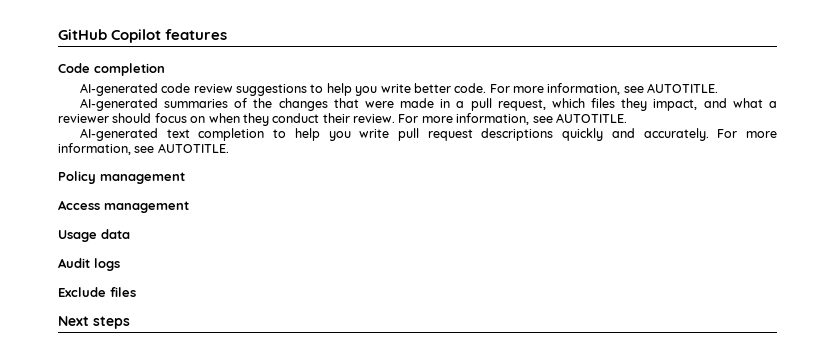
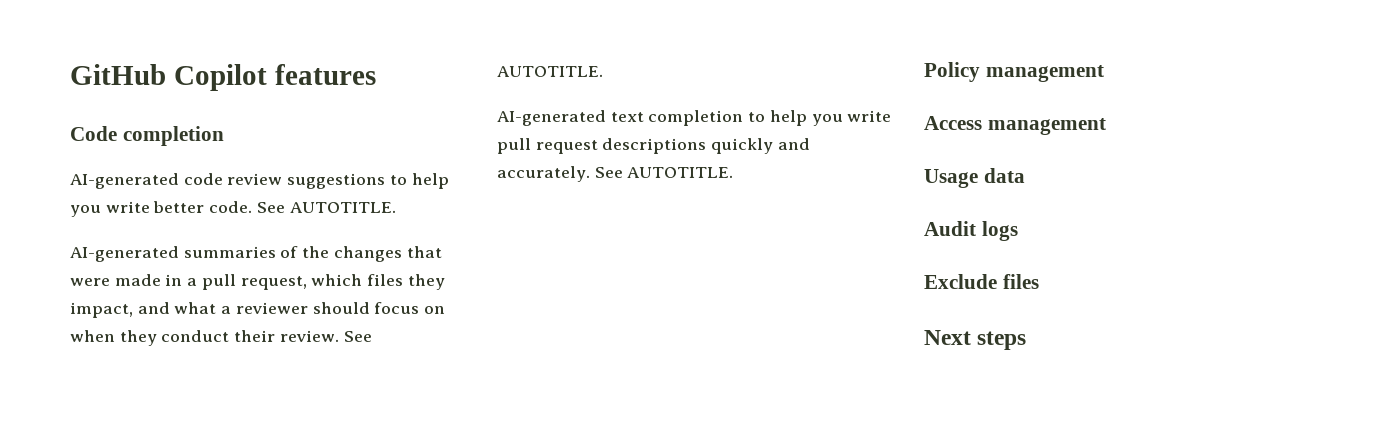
[489,83,644,95] For more information, see -> [256,202,285,213] See
[398,113,553,125] For more information, see -> [343,331,372,342] See
[717,129,777,138] [58,143,155,155] For more information, see -> [594,167,623,178] See

